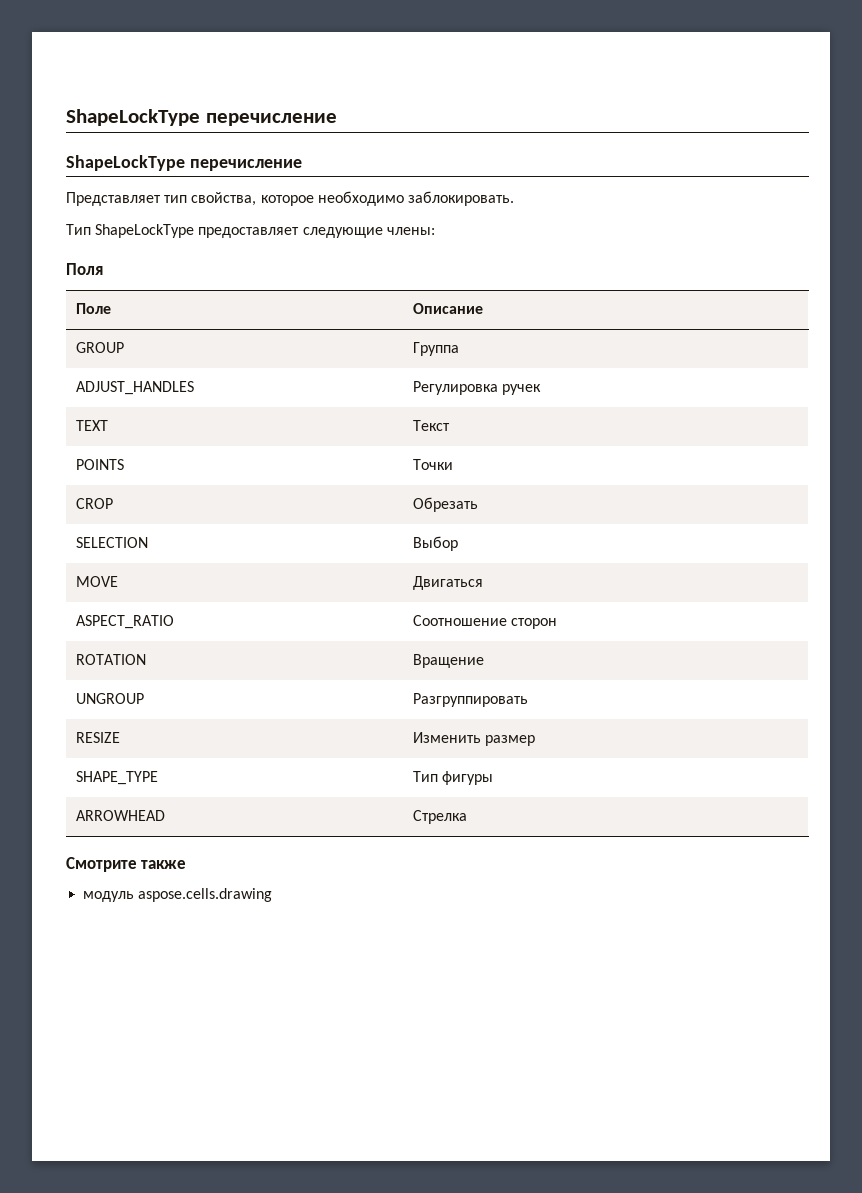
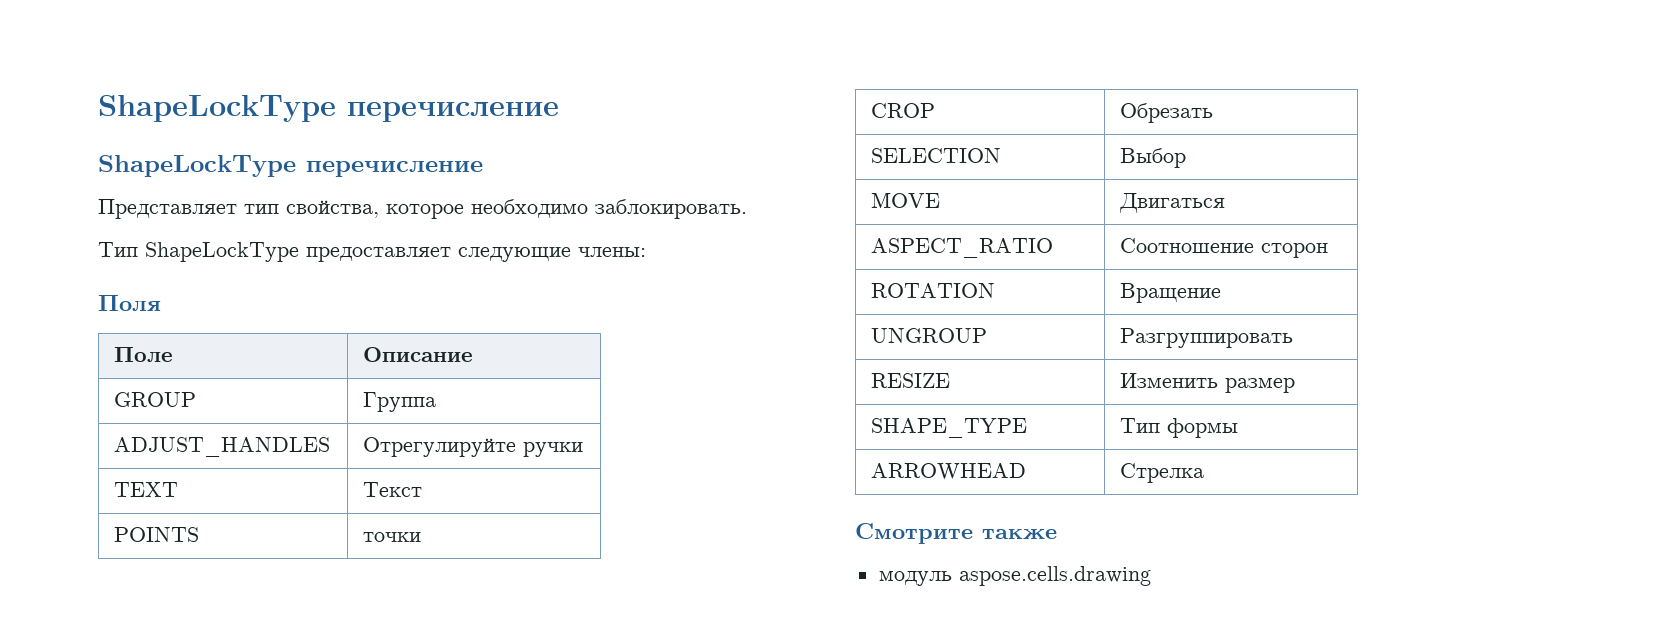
[413,381,542,395] Регулировка ручек -> [363,437,584,457] Отрегулируйте ручки
[413,459,454,470] Точки -> [363,532,422,542] точки
[442,771,494,785] фигуры -> [1167,418,1239,438] формы

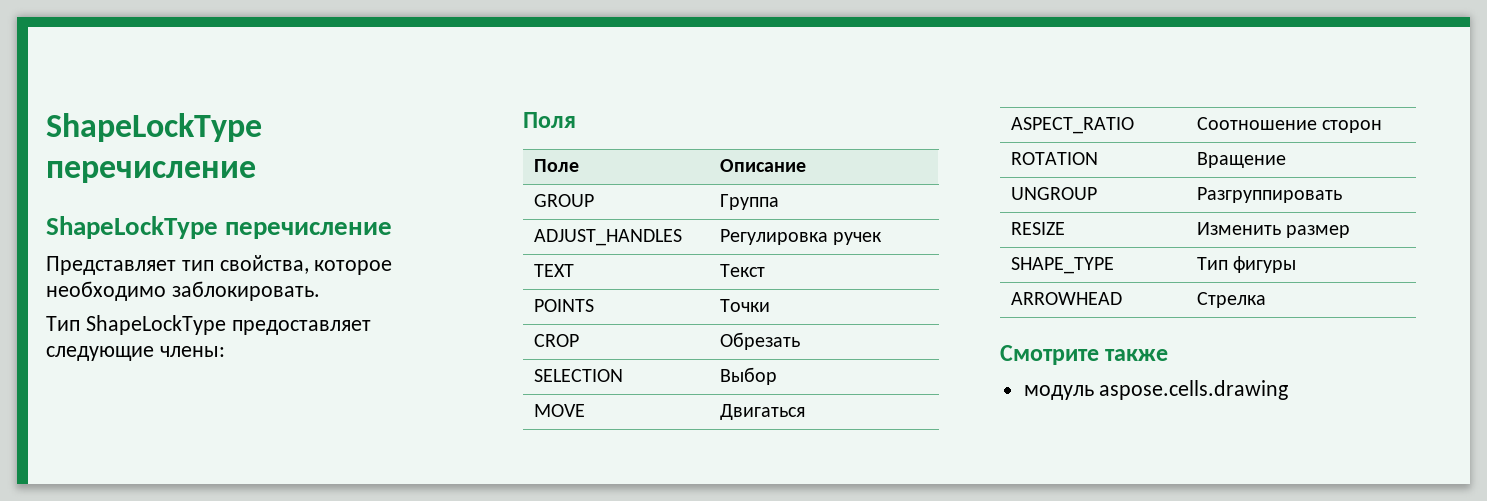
[363,437,584,457] Отрегулируйте ручки -> [720,229,883,245] Регулировка ручек
[363,532,422,542] точки -> [720,299,771,312] Точки
[1167,418,1239,438] формы -> [1233,256,1297,273] фигуры

